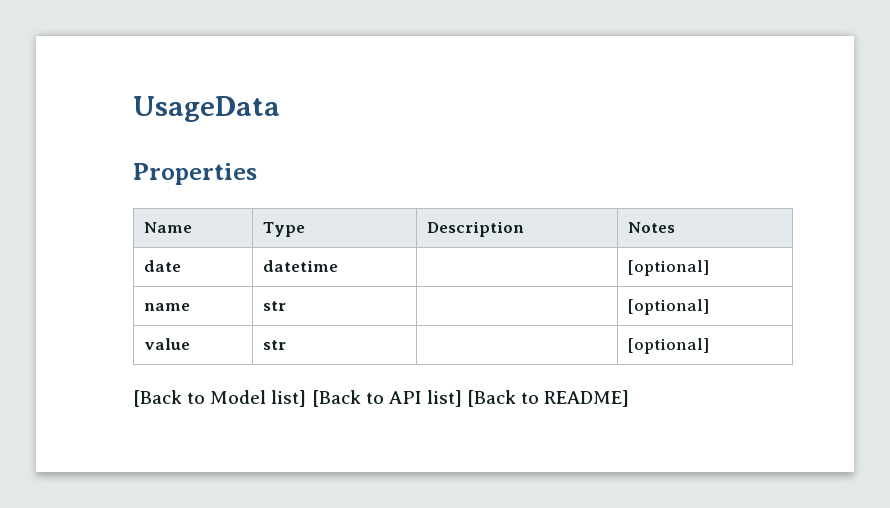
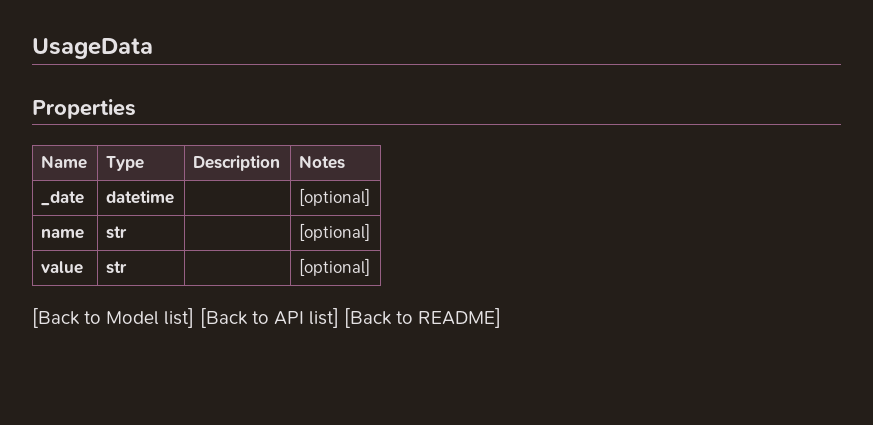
[144,260,182,272] date -> [41,191,85,206] _date

